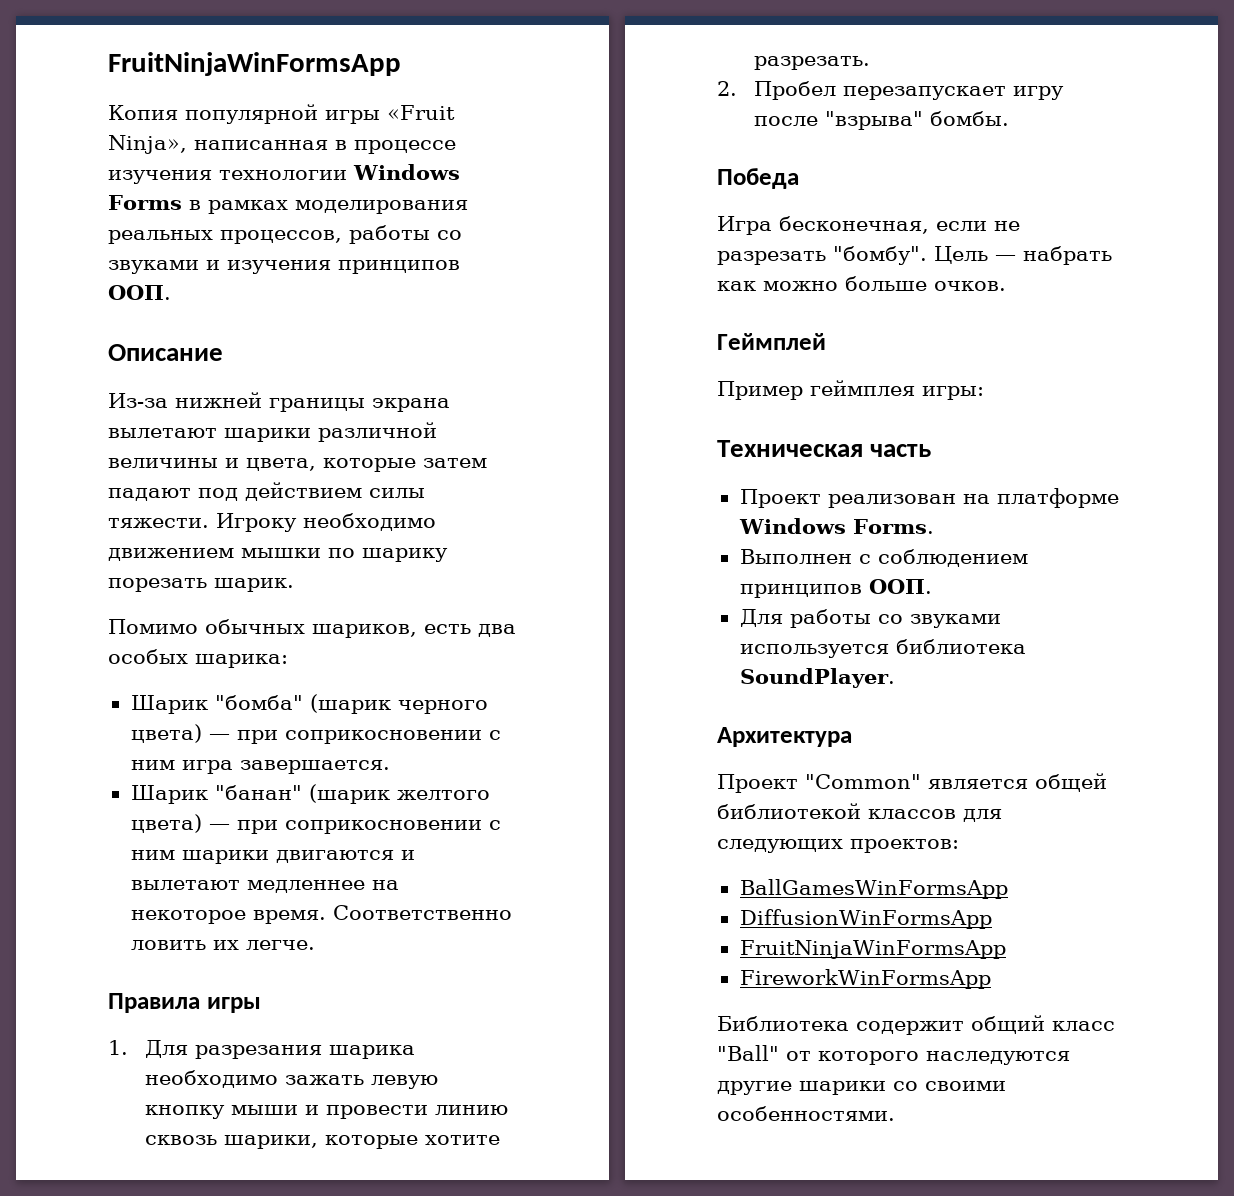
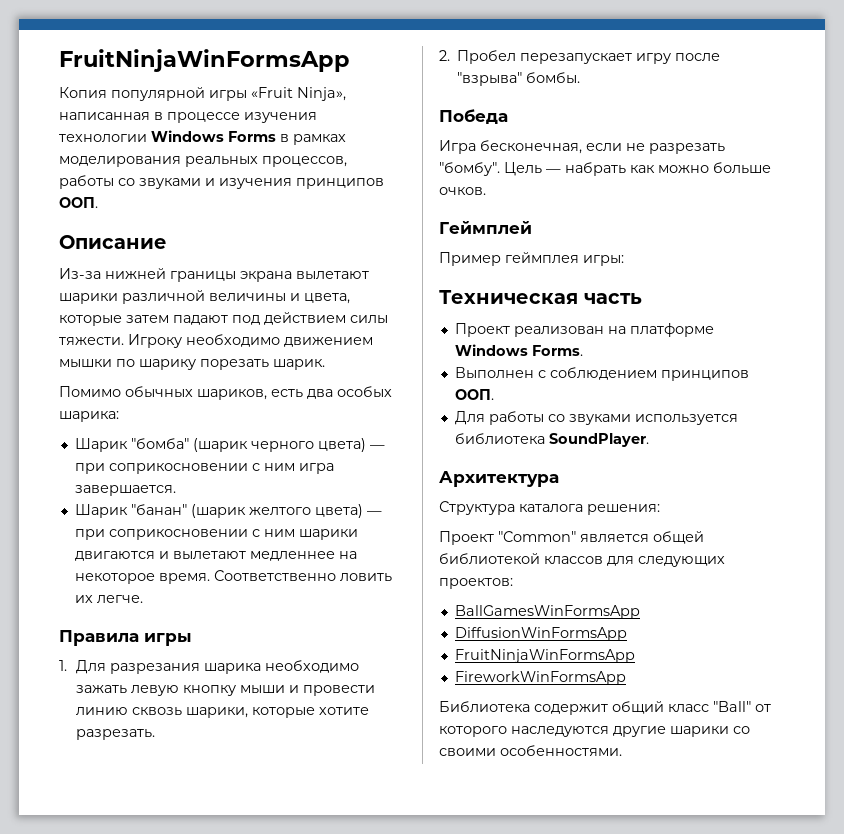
(852, 737) none -> [439,501,660,515] // Структура каталога решения:

